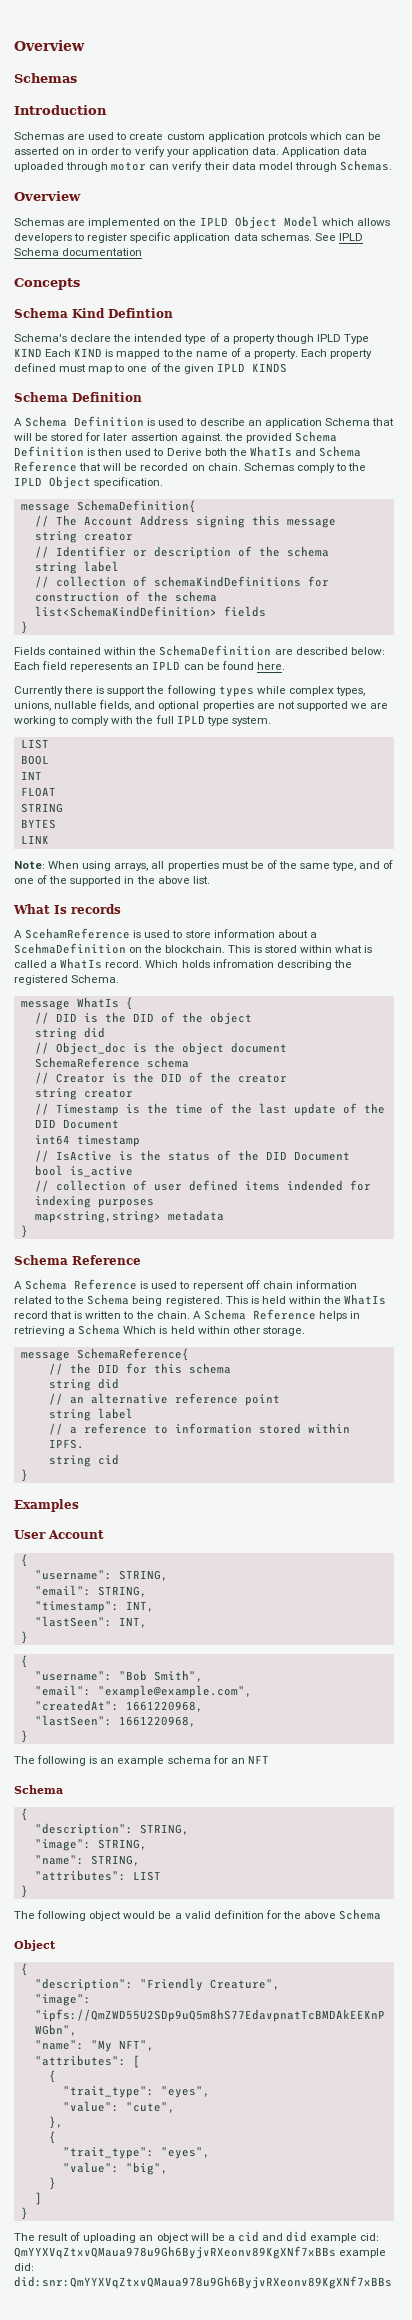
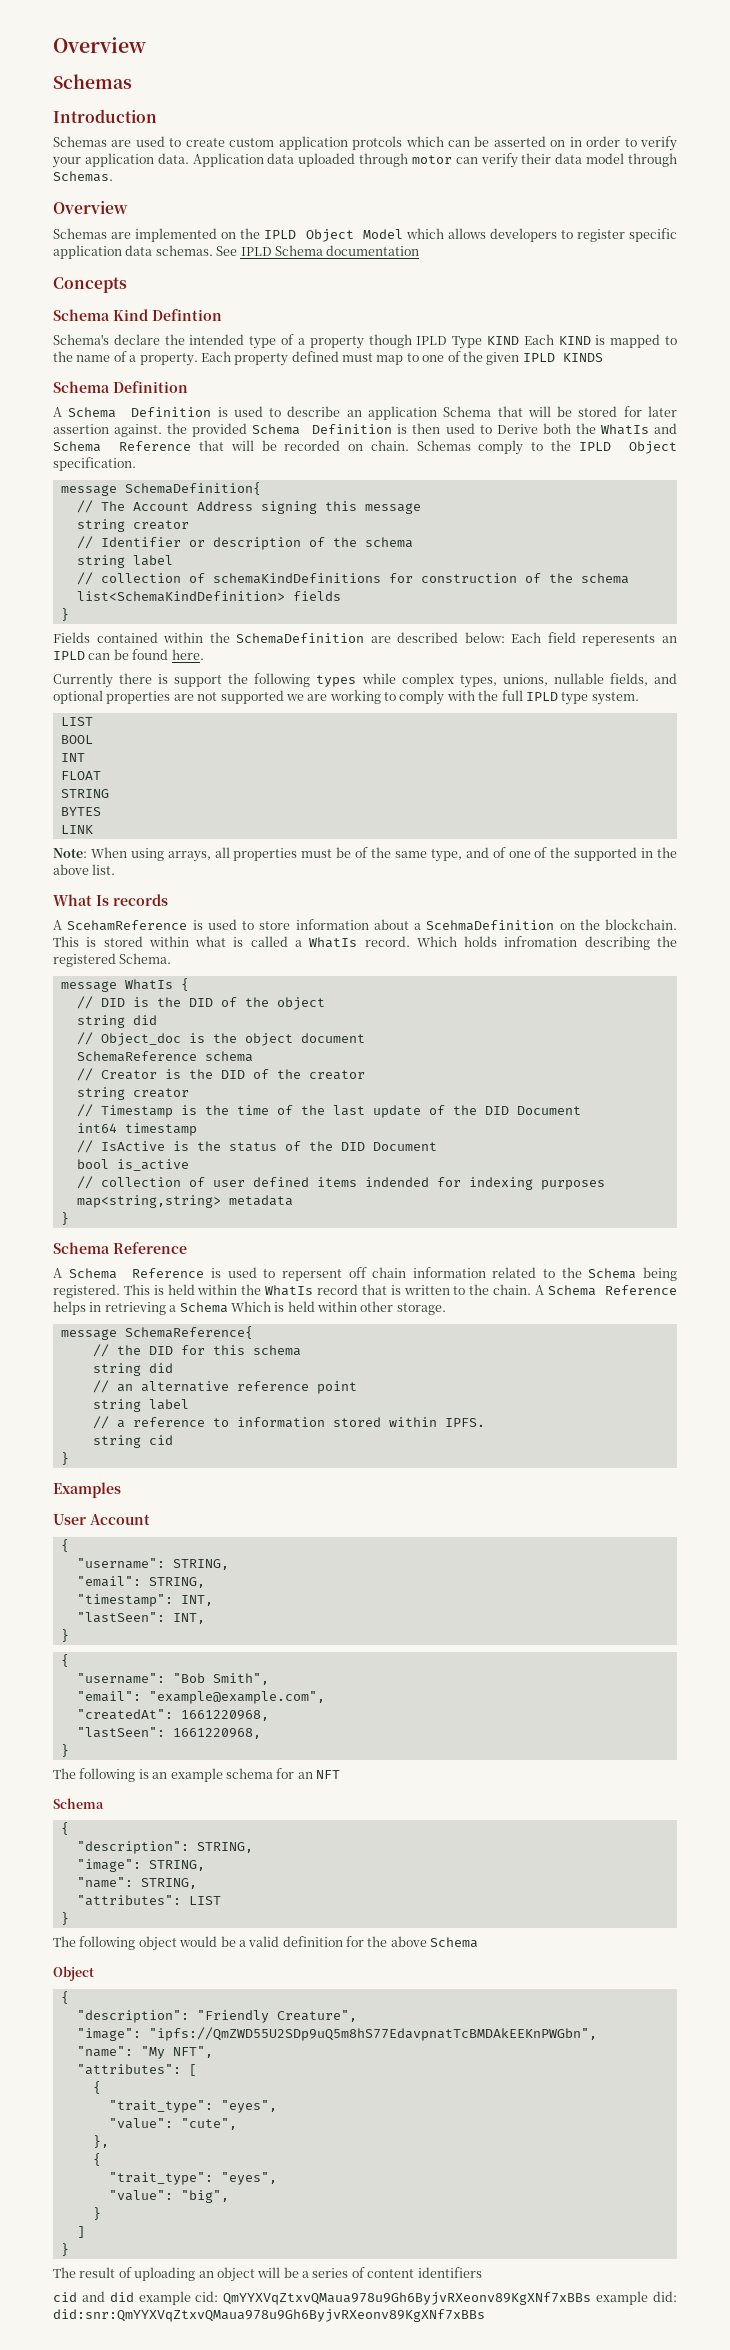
(235, 2238) none -> [312,2267,482,2278] series of content identifiers //

